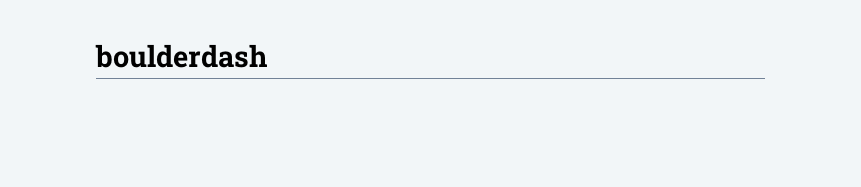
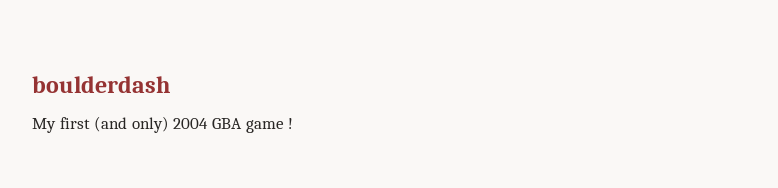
(267, 56) none -> [32,116,294,133] // My first (and only) 2004 GBA game !

